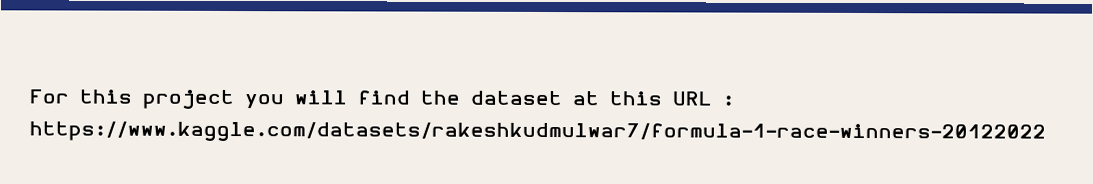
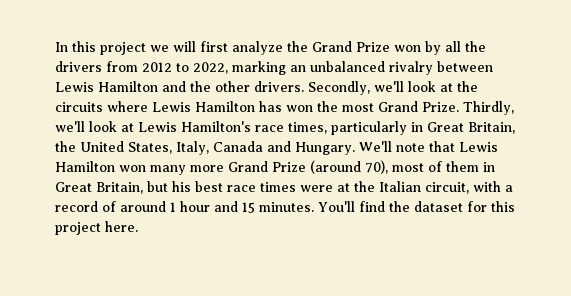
[29,89,734,110] [29,120,1046,144] For this project you will find the dataset at this URL : https://www.kaggle.com/datasets/rakeshkudmulwar7/formula-1-race-winners-20122022 -> [55,41,486,55] [55,61,493,75] [55,81,478,95] [55,101,514,115] [55,121,515,135] [55,141,498,155] [55,160,495,175] [55,181,513,194] [55,201,515,213] [55,221,138,235] In this project we will first analyze the Grand Prize won by all the drivers from 2012 to 2022, marking an unbalanced rivalry between Lewis Hamilton and the other drivers. Secondly, we'll look at the circuits where Lewis Hamilton has won the most Grand Prize. Thirdly, we'll look at Lewis Hamilton's race times, particularly in Great Britain, the United States, Italy, Canada and Hungary. We'll note that Lewis Hamilton won many more Grand Prize (around 70), most of them in Great Britain, but his best race times were at the Italian circuit, with a record of around 1 hour and 15 minutes. You'll find the dataset for this project here.

